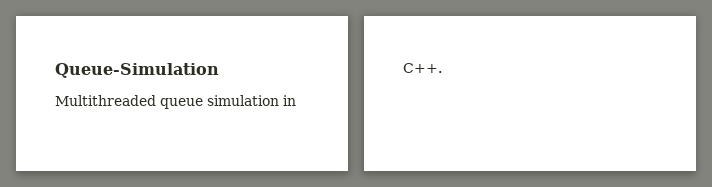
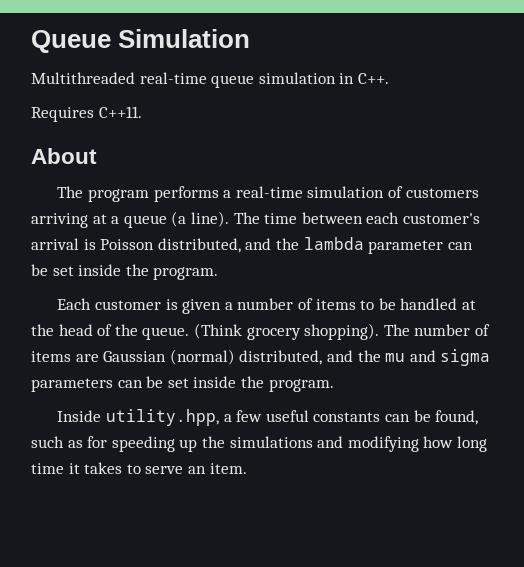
[55,63,219,78] Queue-Simulation -> [31,29,251,53] Queue Simulation
(156, 100) none -> [139,72,207,84] real-time
(442, 68) none -> [31,106,142,122] [31,148,97,164] [57,186,479,202] [31,211,480,228] [31,237,473,254] [31,264,219,280] [57,298,476,314] [31,323,490,340] [31,349,491,366] [31,376,334,392] [57,409,479,426] [31,436,487,452] [31,462,247,474] // Requires C++11. // About // The program performs a real-time simulation of customers arriving at a queue (a line). The time between each customer's arrival is Poisson distributed, and the lambda parameter can be set inside the program. // Each customer is given a number of items to be handled at the head of the queue. (Think grocery shopping). The number of items are Gaussian (normal) distributed, and the mu and sigma parameters can be set inside the program. // Inside utility.hpp, a few useful constants can be found, such as for speeding up the simulations and modifying how long time it takes to serve an item.

